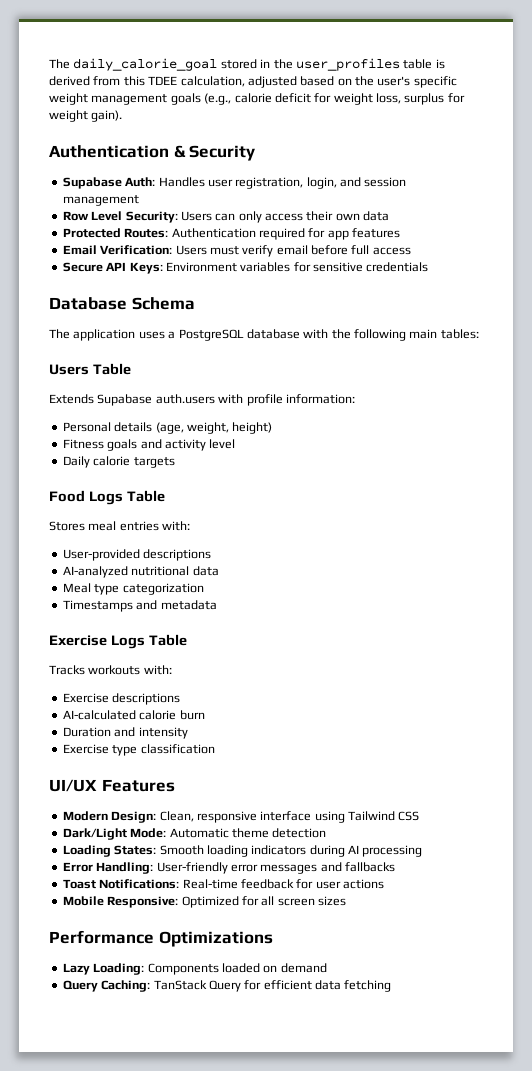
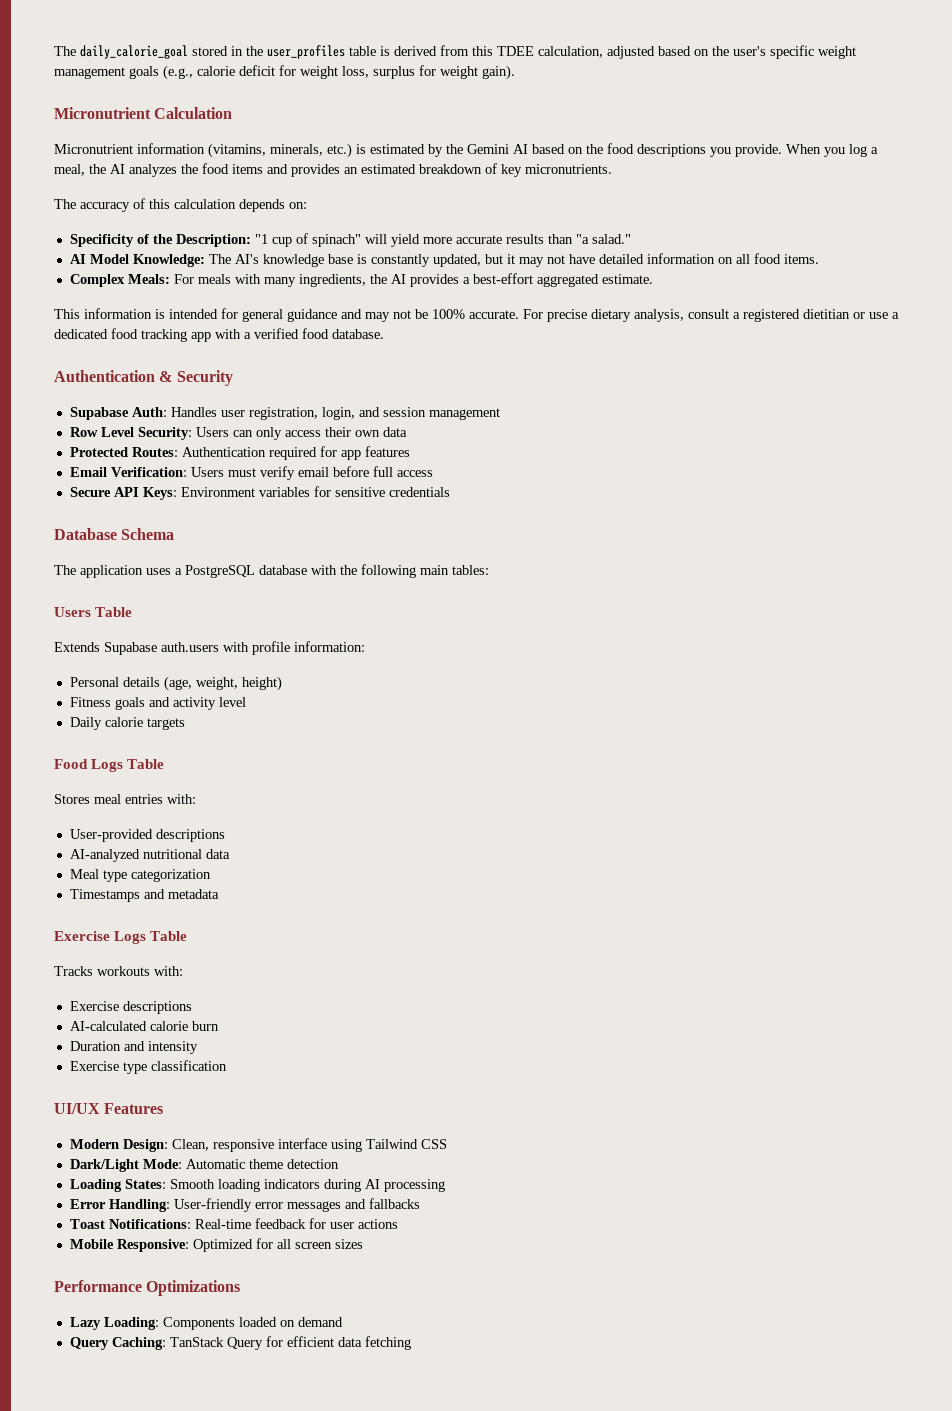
(123, 116) none -> [54,107,233,119] [54,143,878,158] [54,163,612,177] [54,198,307,212] [69,233,631,247] [69,253,819,267] [69,273,653,287] [54,308,899,322] [54,328,384,342] // Micronutrient Calculation // Micronutrient information (vitamins, minerals, etc.) is estimated by the Gemini AI based on the food descriptions you provide. When you log a meal, the AI analyzes the food items and provides an estimated breakdown of key micronutrients. // The accuracy of this calculation depends on: // Specificity of the Description: "1 cup of spinach" will yield more accurate results than "a salad." // AI Model Knowledge: The AI's knowledge base is constantly updated, but it may not have detailed information on all food items. // Complex Meals: For meals with many ingredients, the AI provides a best-effort aggregated estimate. // This information is intended for general guidance and may not be 100% accurate. For precise dietary analysis, consult a registered dietitian or use a dedicated food tracking app with a verified food database.

